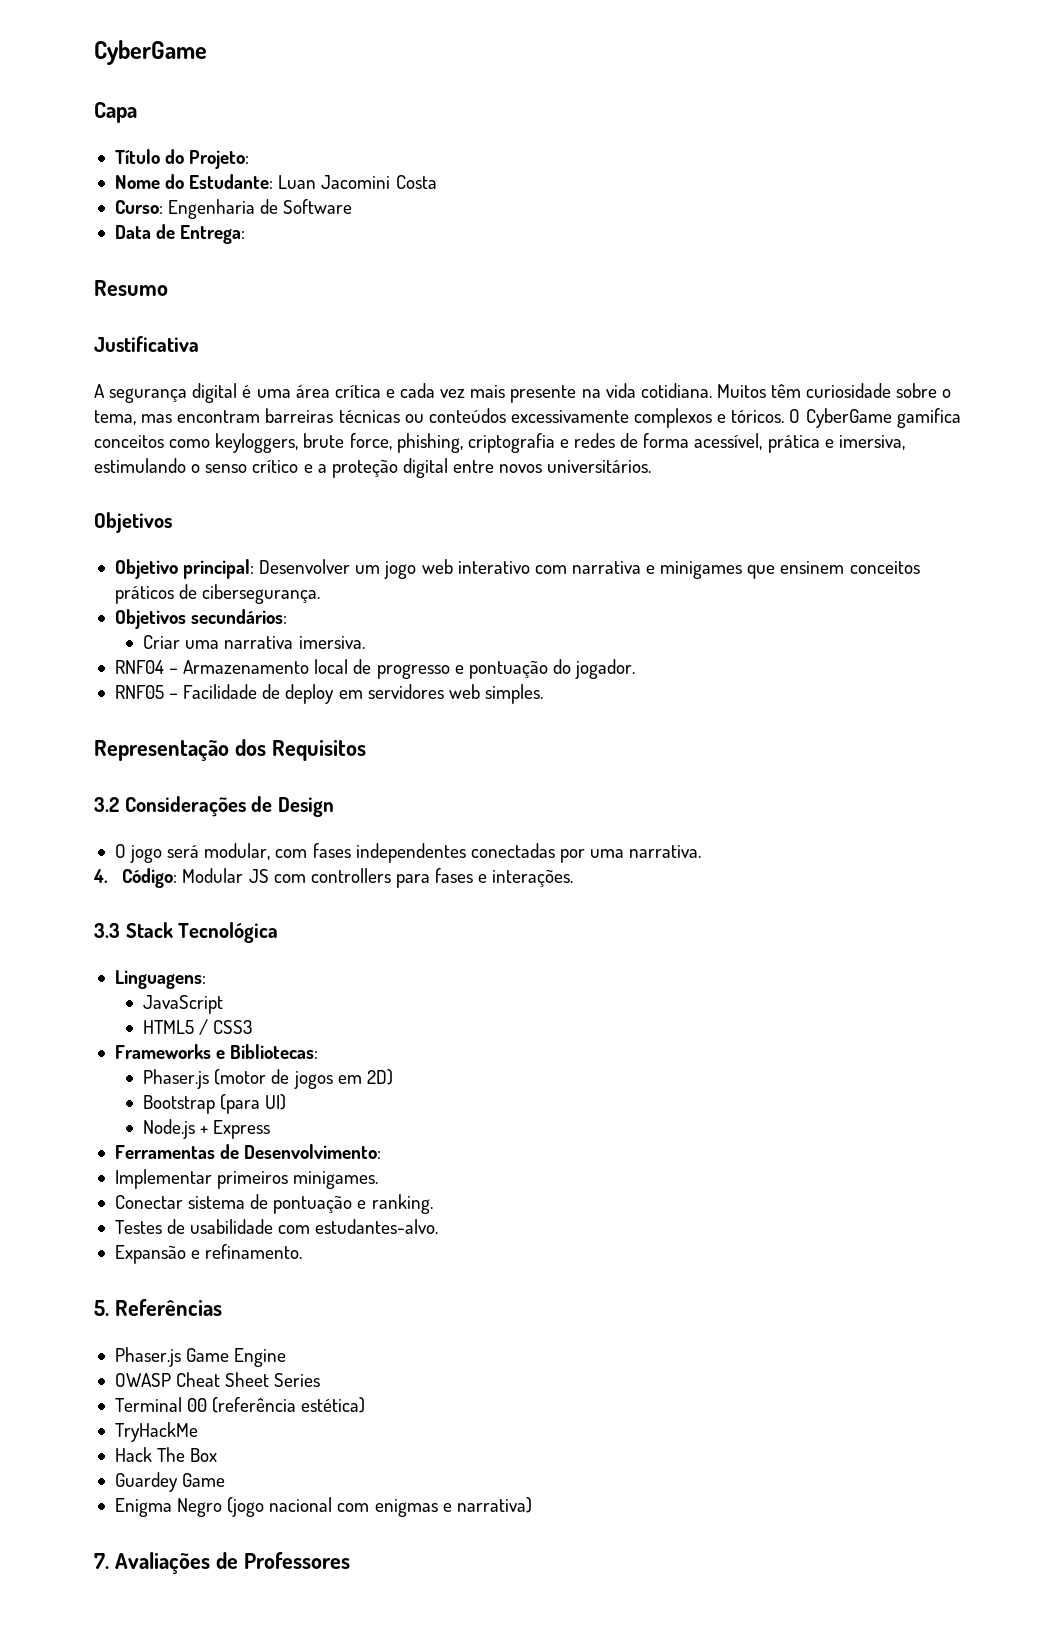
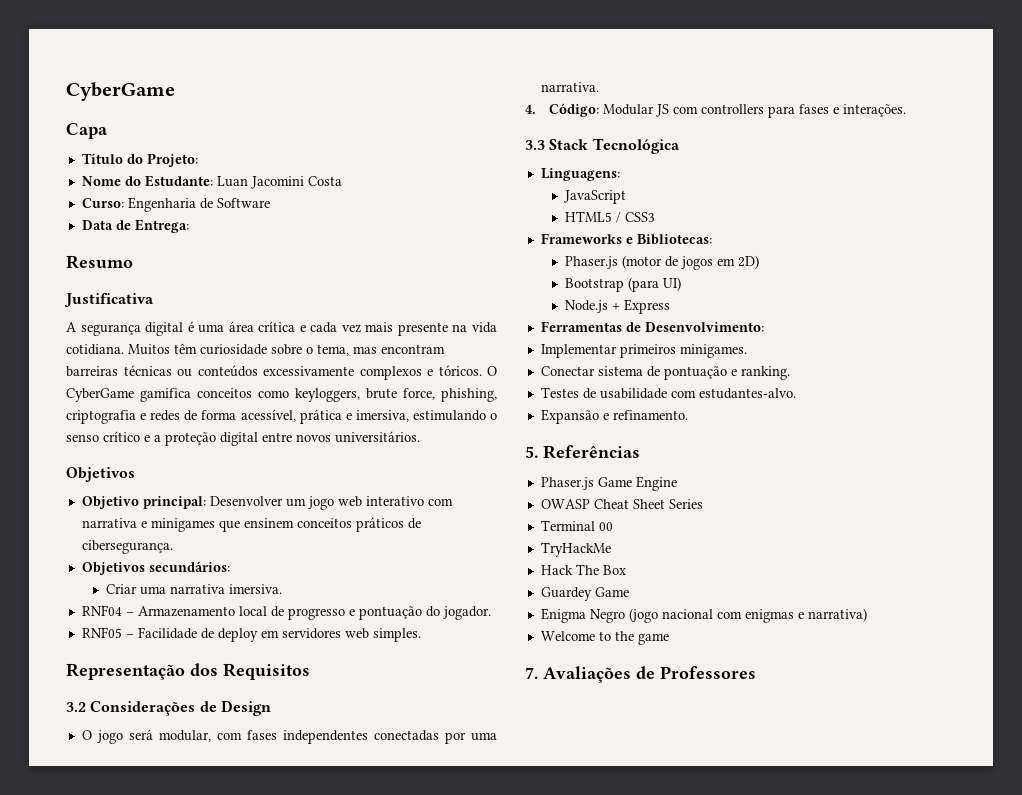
[212,1397,366,1413] (referência estética) -> (613, 526) none
(532, 1505) none -> [540,631,669,645] // Welcome to the game

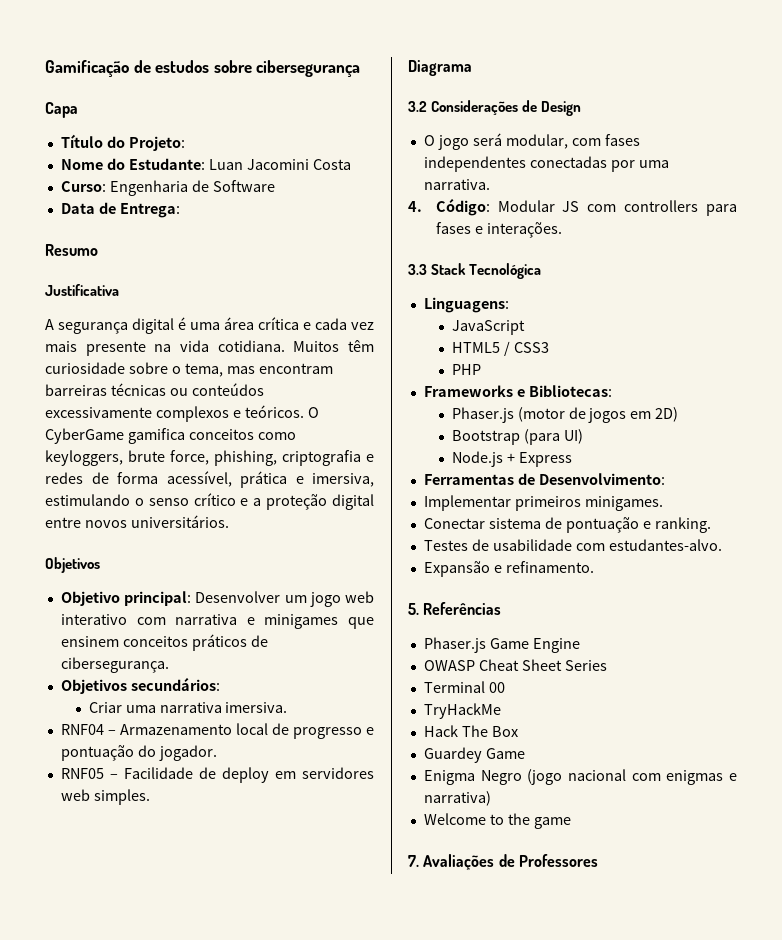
[66,82,175,101] CyberGame -> [45,60,361,77] Gamificação de estudos sobre cibersegurança
[438,365,482,376] tóricos. -> [244,405,304,418] teóricos.
[66,663,310,680] Representação dos Requisitos -> [408,60,472,76] Diagrama
(655, 217) none -> [451,364,481,375] // PHP

